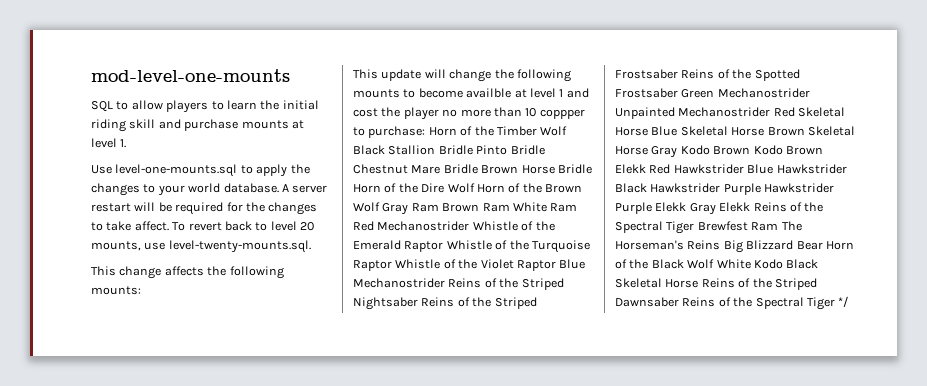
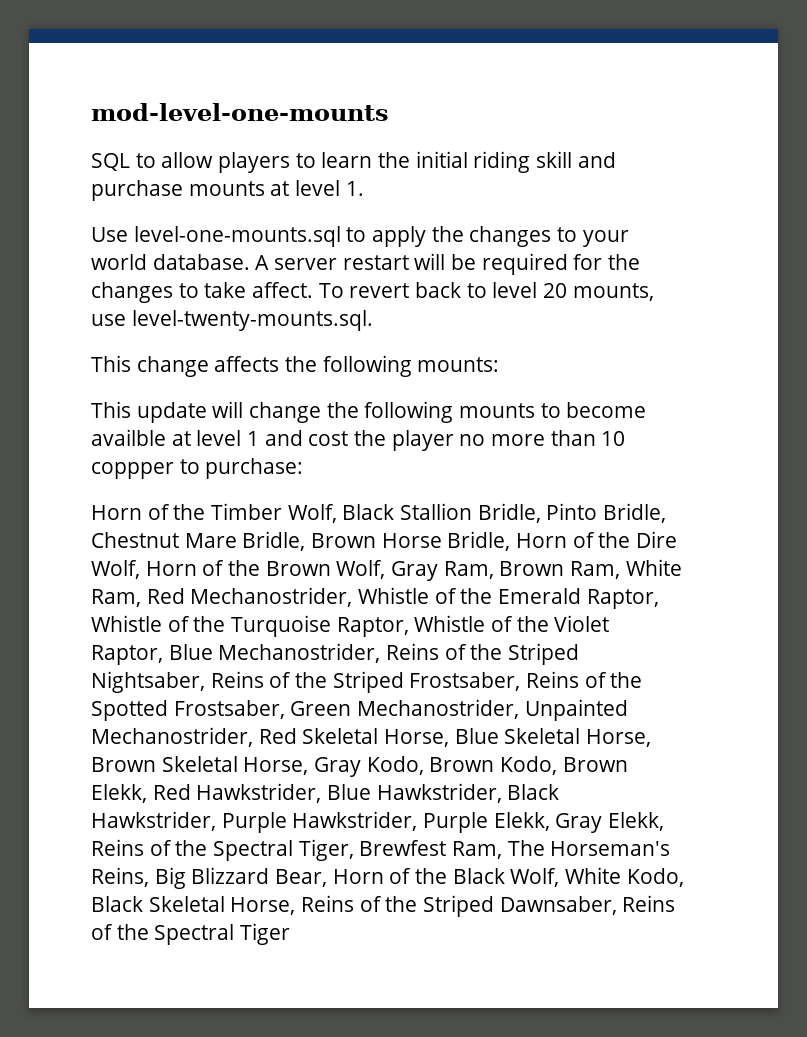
(426, 132) none -> (304, 468) //
[540,126,568,136] Wolf -> [287,504,337,523] Wolf,
[438,145,545,155] Bridle Pinto Bridle -> [477,503,667,523] Bridle, Pinto Bridle,
[443,164,478,174] Bridle -> [242,531,306,551] Bridle,
[557,164,592,174] Bridle -> [447,531,511,551] Bridle,
[447,183,475,193] Wolf -> [91,560,140,579] Wolf,
[353,202,578,215] [353,221,470,231] Wolf Gray Ram Brown Ram White Ram Red Mechanostrider -> [336,559,682,581] [91,587,353,607] Wolf, Gray Ram, Brown Ram, White Ram, Red Mechanostrider,
[404,241,444,252] Raptor -> [586,589,659,609] Raptor,
[353,260,392,271] Raptor -> [336,617,409,637] Raptor,
[516,259,586,271] [353,278,564,290] [353,297,537,310] [615,69,678,79] Raptor Blue Mechanostrider Reins of the Striped Nightsaber Reins of the Striped Frostsaber -> [91,643,580,665] [91,671,521,693] Raptor, Blue Mechanostrider, Reins of the Striped Nightsaber, Reins of the Striped Frostsaber,
[615,88,810,98] [615,107,771,119] Frostsaber Green Mechanostrider Unpainted Mechanostrider -> [173,699,628,721] [91,727,253,747] Frostsaber, Green Mechanostrider, Unpainted Mechanostrider,
[615,127,648,136] Horse -> [384,729,450,747] Horse,
[731,127,765,136] Horse -> [586,729,652,747] Horse,
[615,145,823,158] [615,164,847,174] [615,183,835,195] [615,202,824,215] [615,221,802,234] [615,240,854,253] [615,259,819,269] [615,278,817,290] [615,296,849,310] Horse Gray Kodo Brown Kodo Brown Elekk Red Hawkstrider Blue Hawkstrider Black Hawkstrider Purple Hawkstrider Purple Elekk Gray Elekk Reins of the Spectral Tiger Brewfest Ram The Horseman's Reins Big Blizzard Bear Horn of the Black Wolf White Kodo Black Skeletal Horse Reins of the Striped Dawnsaber Reins of the Spectral Tiger */ -> [243,756,628,777] [91,783,560,803] [91,811,665,833] [91,839,671,861] [91,867,684,889] [91,895,676,917] [91,923,291,945] Horse, Gray Kodo, Brown Kodo, Brown Elekk, Red Hawkstrider, Blue Hawkstrider, Black Hawkstrider, Purple Hawkstrider, Purple Elekk, Gray Elekk, Reins of the Spectral Tiger, Brewfest Ram, The Horseman's Reins, Big Blizzard Bear, Horn of the Black Wolf, White Kodo, Black Skeletal Horse, Reins of the Striped Dawnsaber, Reins of the Spectral Tiger

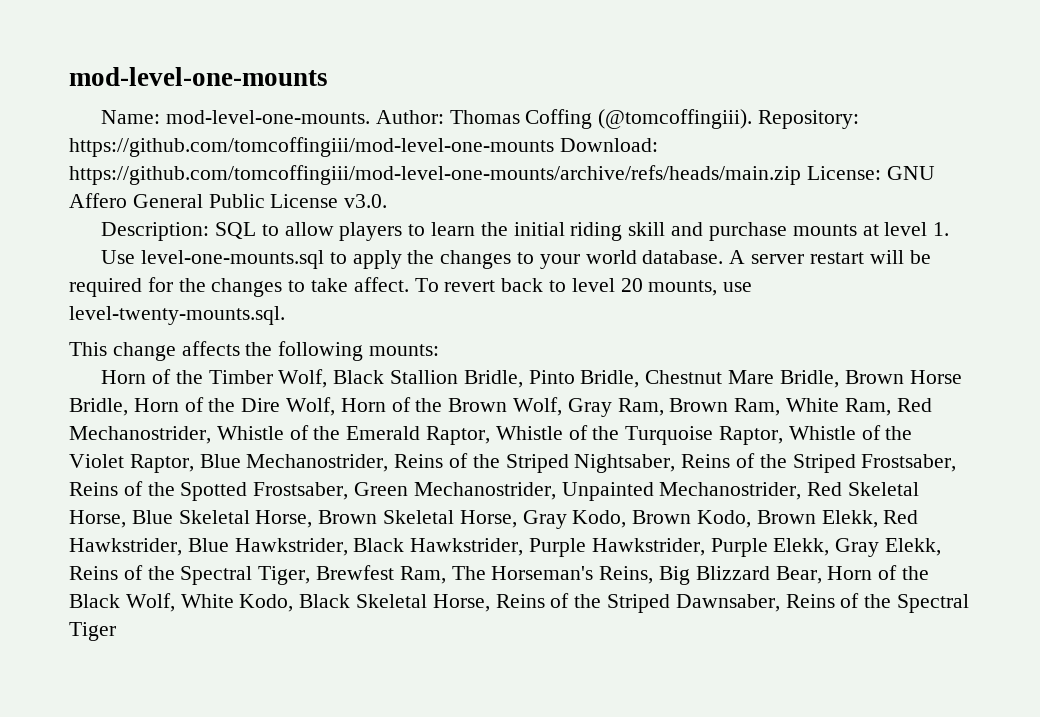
(389, 112) none -> [101,109,860,129] [69,137,658,157] [69,165,935,185] [69,193,388,208] [101,222,210,241] Name: mod-level-one-mounts. Author: Thomas Coffing (@tomcoffingiii). Repository: https://github.com/tomcoffingiii/mod-level-one-mounts Download: https://github.com/tomcoffingiii/mod-level-one-mounts/archive/refs/heads/main.zip License: GNU Affero General Public License v3.0. // Description:
[91,401,647,423] [91,429,626,451] [91,458,304,479] // This update will change the following mounts to become availble at level 1 and cost the player no more than 10 coppper to purchase: -> (440, 350) none

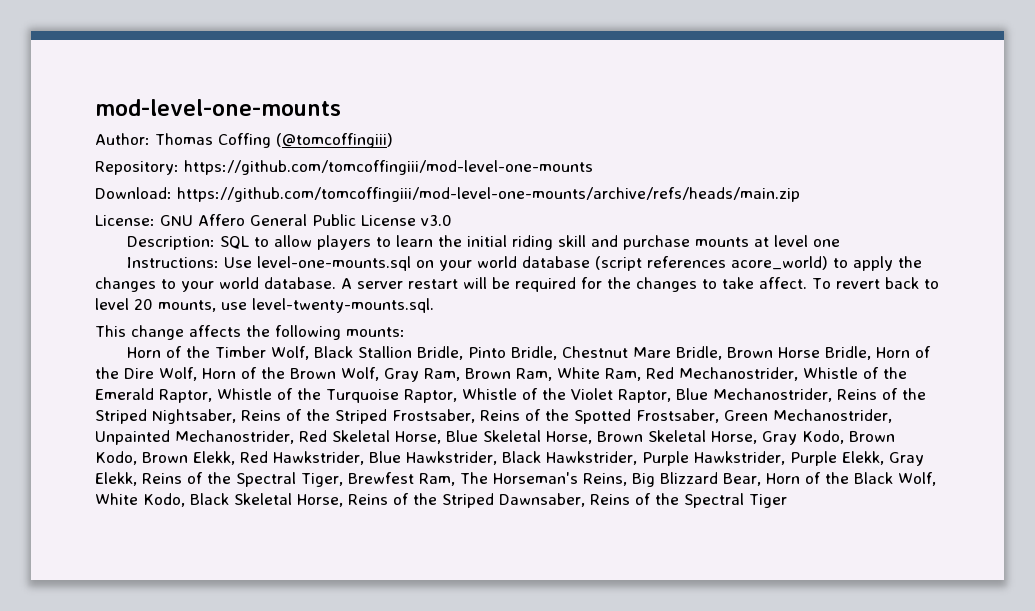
[101,110,371,124] Name: mod-level-one-mounts. -> (341, 107) none
[598,109,753,129] (@tomcoffingiii). -> [276,133,393,148] (@tomcoffingiii) //
(554, 147) none -> (593, 167) //
(801, 175) none -> (800, 194) //
[344,194,388,208] v3.0. -> [421,215,452,226] v3.0
[933,222,950,236] [101,250,325,269] 1. // Use level-one-mounts.sql -> [812,239,840,247] [126,256,828,271] one // Instructions: Use level-one-mounts.sql on your world database (script references acore_world)

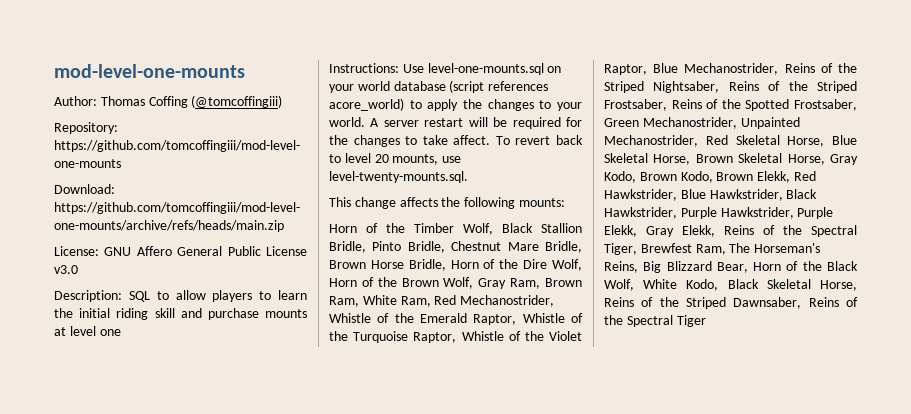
[219,277,336,289] world database. -> [329,117,365,127] world.

